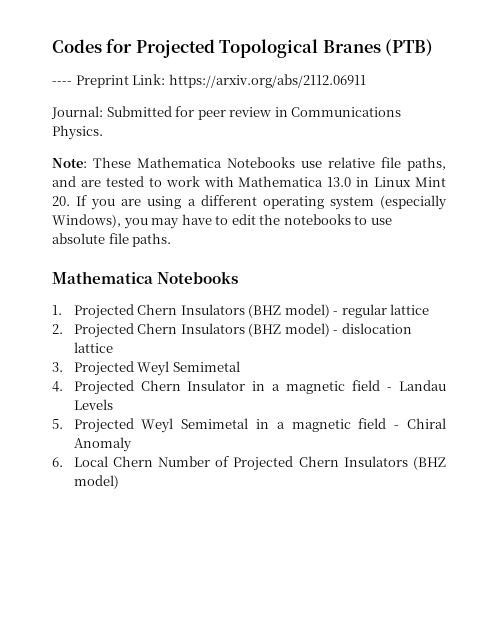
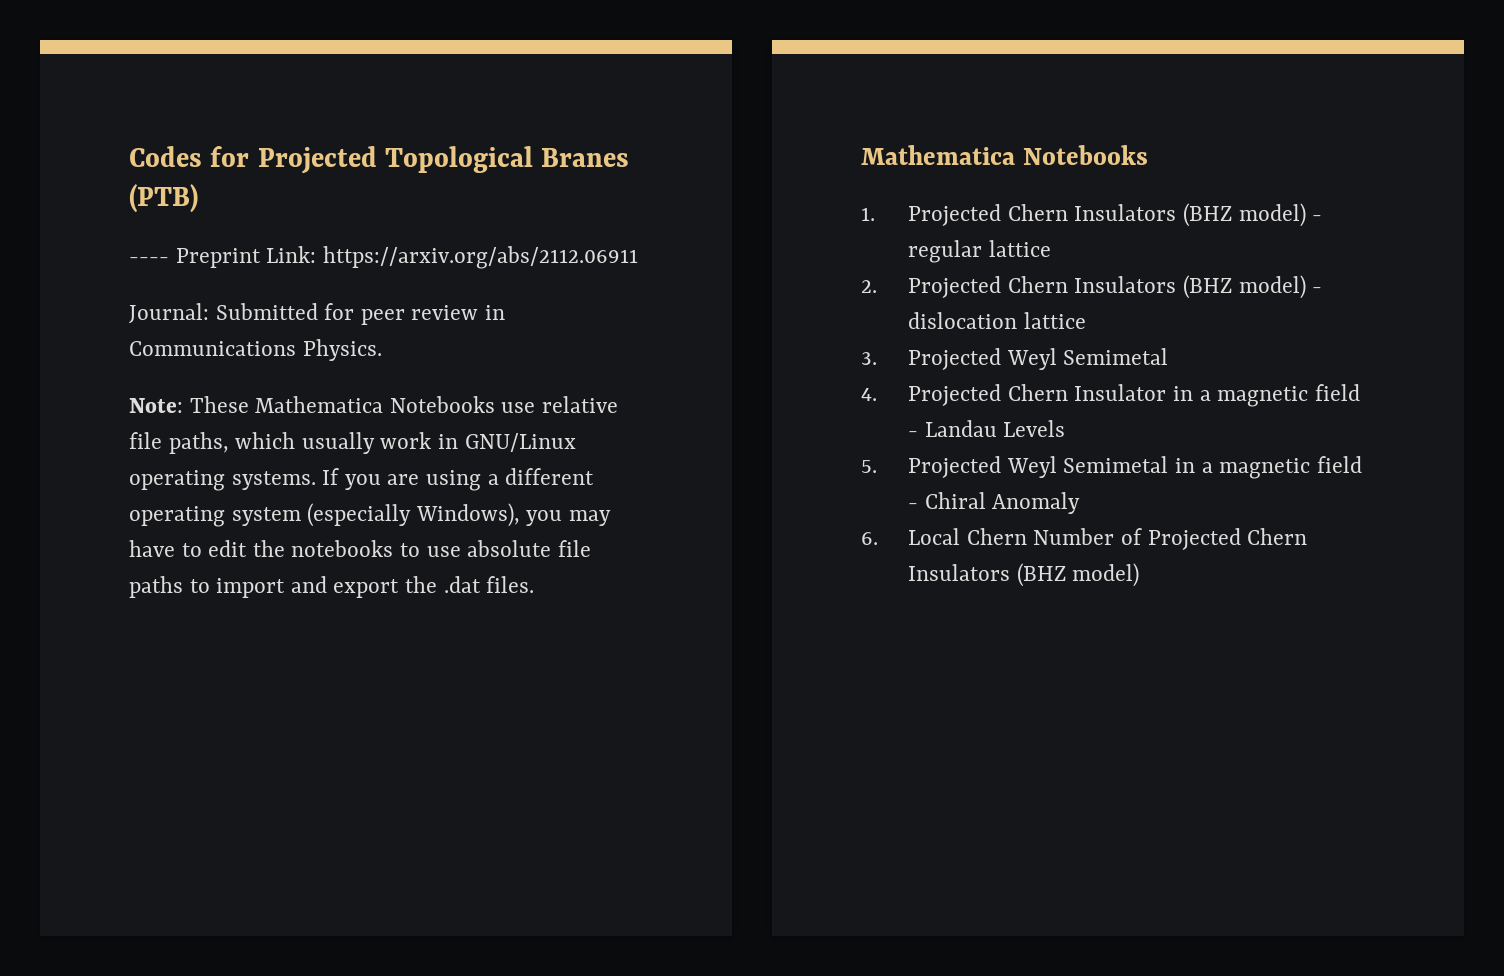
[52,176,446,187] [52,196,70,206] and are tested to work with Mathematica 13.0 in Linux Mint 20. -> [235,432,576,454] [129,470,316,491] which usually work in GNU/Linux operating systems.
[132,233,172,247] paths. -> [129,576,535,598] paths to import and export the .dat files.

